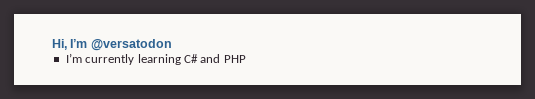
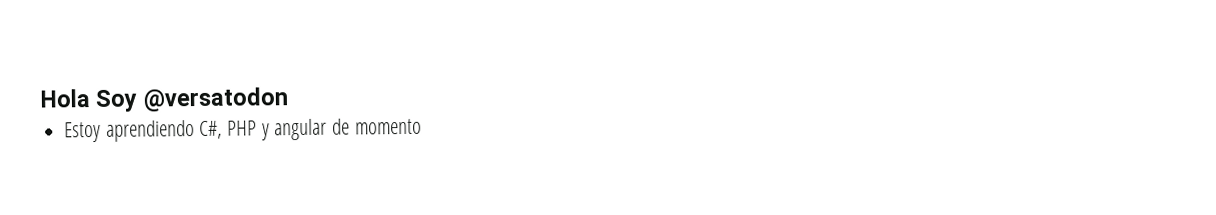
[52,39,88,50] Hi, I’m -> [40,89,139,113] Hola Soy
[65,53,246,65] I’m currently learning C# and PHP -> [64,118,422,143] Estoy aprendiendo C#, PHP y angular de momento

